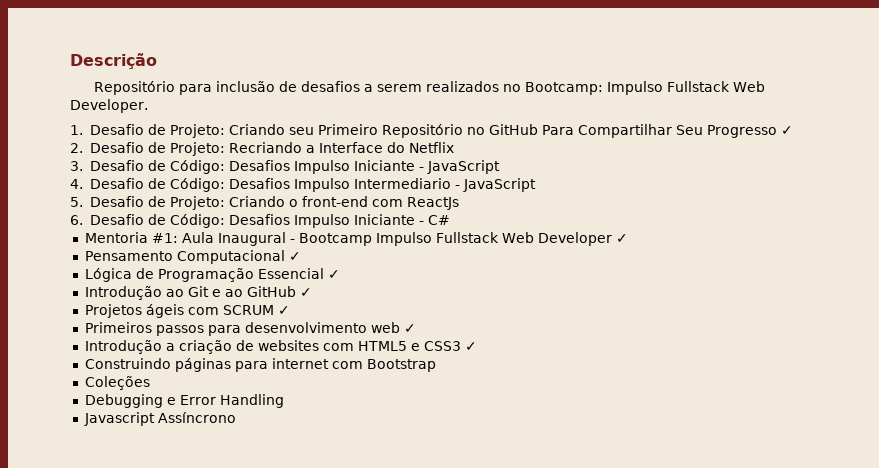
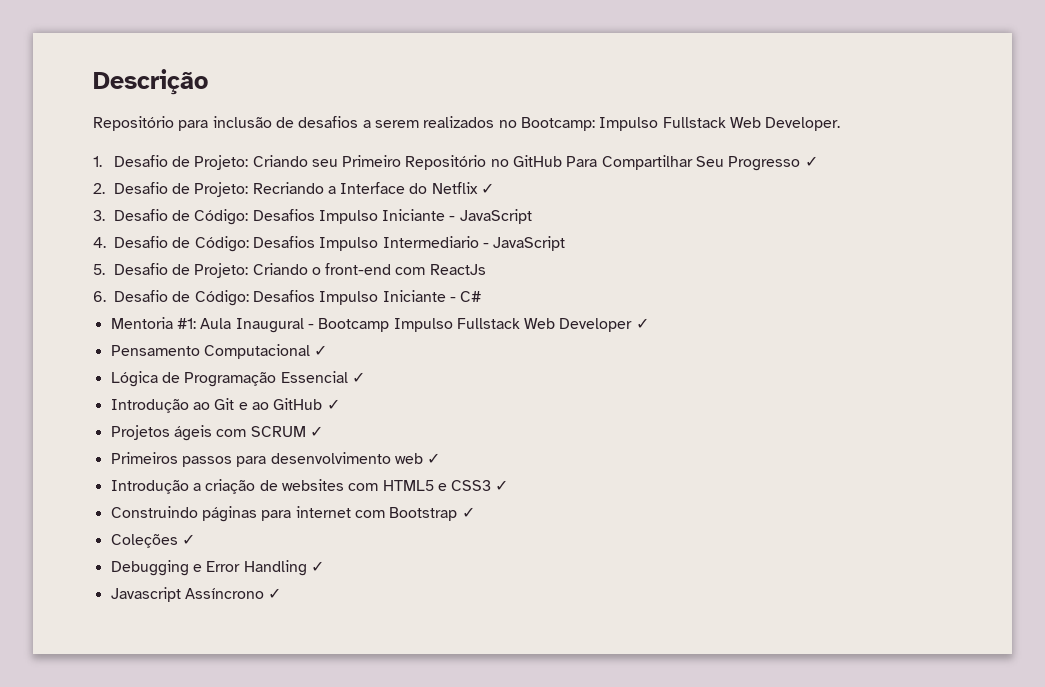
(454, 147) none -> [481,183,495,194] ✓
(436, 365) none -> [461,507,475,518] ✓
(150, 383) none -> [181,534,195,545] ✓
(284, 401) none -> [310,561,324,572] ✓
(236, 417) none -> [268,588,282,599] ✓

